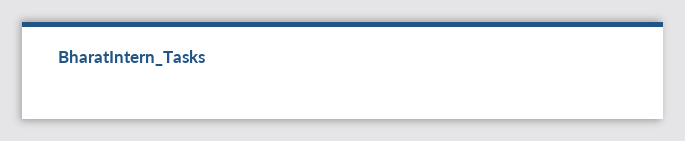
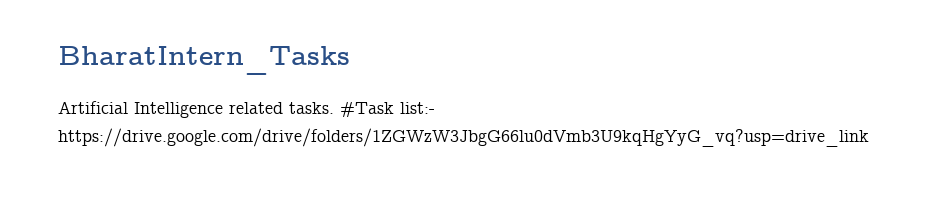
(205, 58) none -> [58,101,435,118] [58,128,869,147] // Artificial Intelligence related tasks. #Task list:- https://drive.google.com/drive/folders/1ZGWzW3JbgG66lu0dVmb3U9kqHgYyG_vq?usp=drive_link

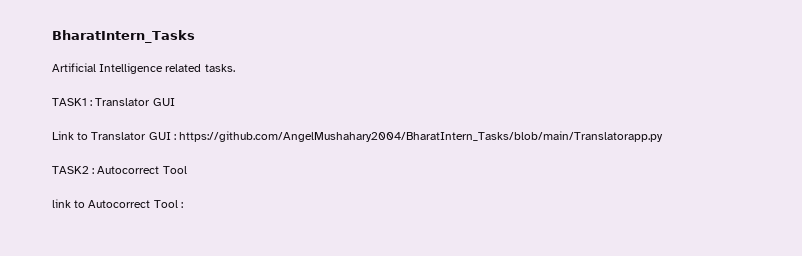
[340,101,435,118] [58,128,869,147] #Task list:- https://drive.google.com/drive/folders/1ZGWzW3JbgG66lu0dVmb3U9kqHgYyG_vq?usp=drive_link -> [52,98,175,106] [52,131,664,142] [52,166,187,174] [52,199,183,208] // TASK1 : Translator GUI // Link to Translator GUI : https://github.com/AngelMushahary2004/BharatIntern_Tasks/blob/main/Translatorapp.py // TASK2 : Autocorrect Tool // link to Autocorrect Tool :

